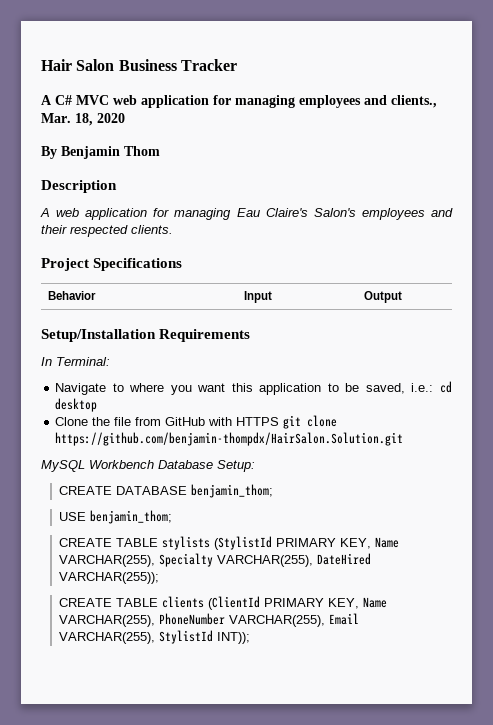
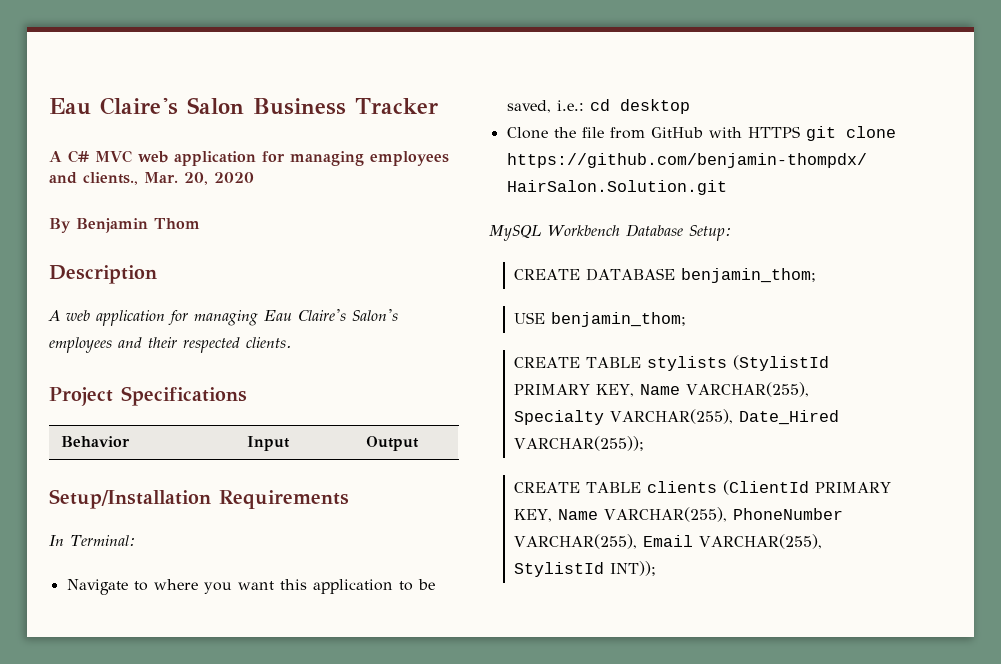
[41,59,72,71] Hair -> [49,97,178,115] Eau Claire's
[75,113,93,126] 18, -> [183,172,208,185] 20,
[317,553,372,565] DateHired -> [738,410,839,425] Date_Hired

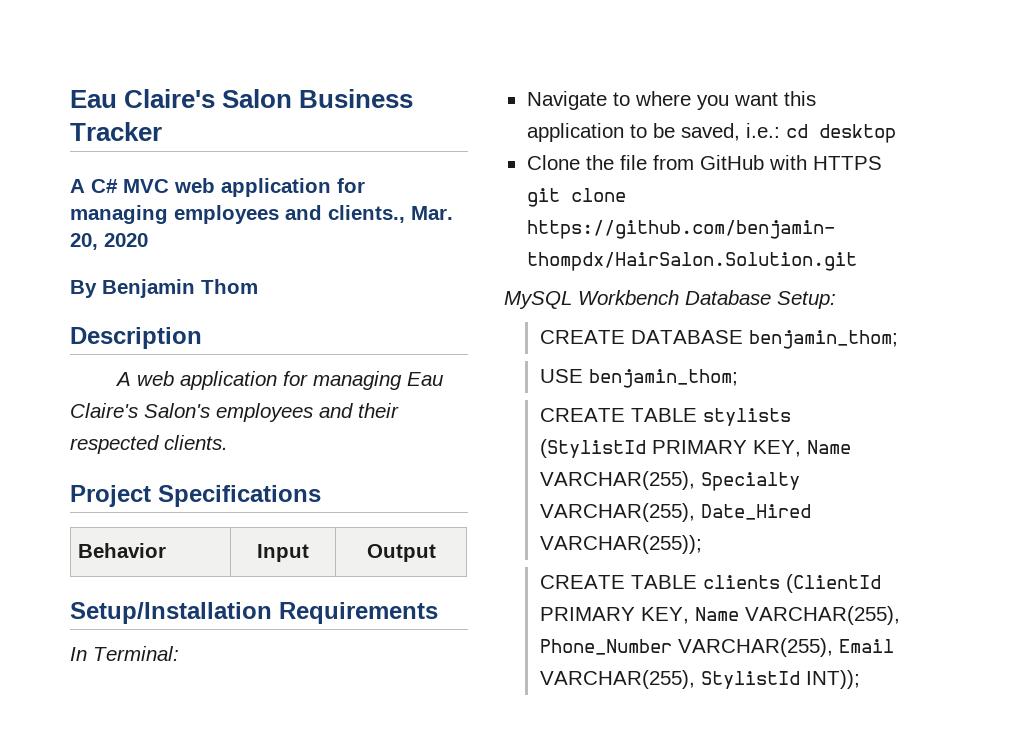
[732,508,843,520] PhoneNumber -> [539,639,672,655] Phone_Number

